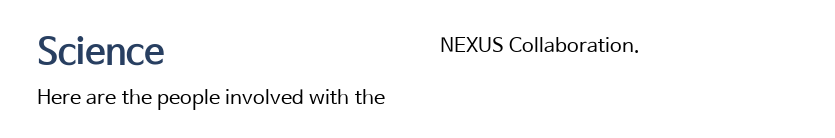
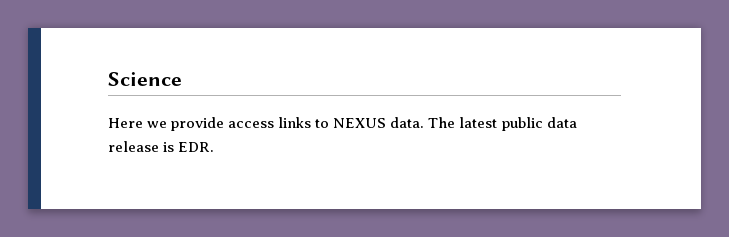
[86,89,385,110] [440,37,641,53] are the people involved with the NEXUS Collaboration. -> [147,117,577,131] [108,141,215,152] we provide access links to NEXUS data. The latest public data release is EDR.

